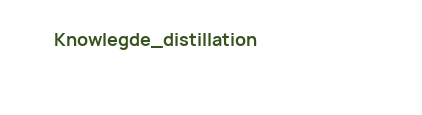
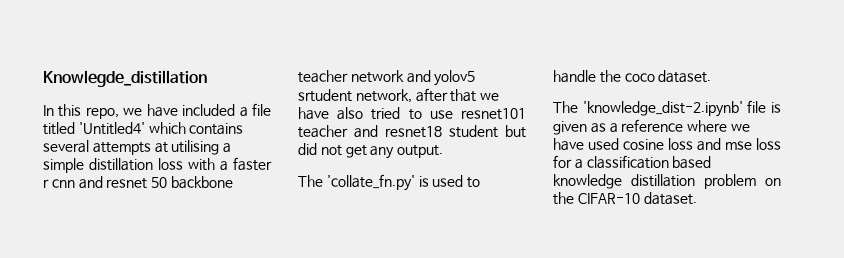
(257, 41) none -> [43,103,271,119] [43,122,244,135] [43,140,232,155] [43,157,272,173] [43,176,233,189] [298,70,476,86] [298,88,500,103] [298,107,526,120] [298,125,526,138] [298,143,444,159] [298,174,481,191] [553,70,712,83] [553,100,781,117] [553,119,750,135] [553,138,781,151] [553,155,712,169] [553,174,781,189] [553,192,697,205] // In this repo, we have included a file titled 'Untitled4' which contains several attempts at utilising a simple distillation loss with a faster r cnn and resnet 50 backbone teacher network and yolov5 srtudent network, after that we have also tried to use resnet101 teacher and resnet18 student but did not get any output. // The 'collate_fn.py' is used to handle the coco dataset. // The 'knowledge_dist-2.ipynb' file is given as a reference where we have used cosine loss and mse loss for a classification based knowledge distillation problem on the CIFAR-10 dataset.

